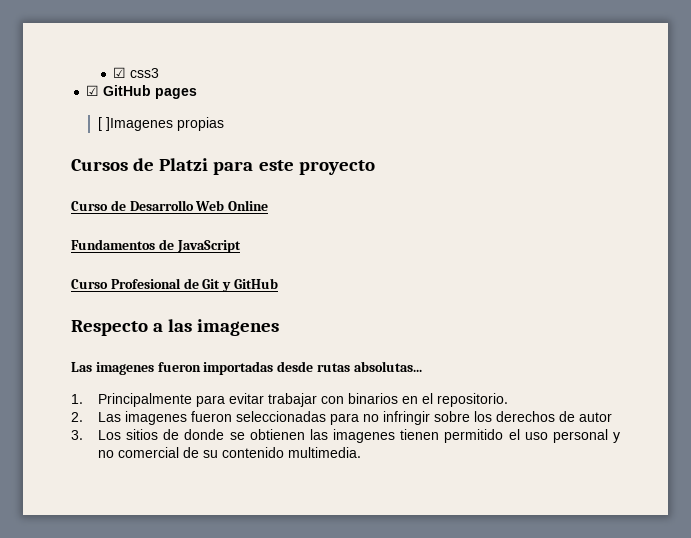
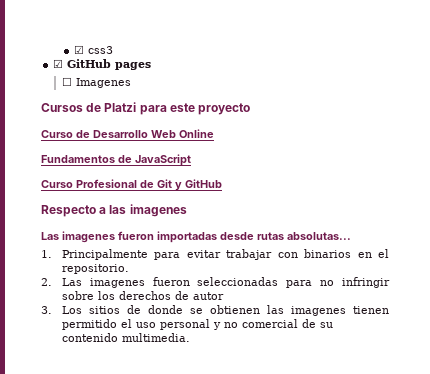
[97,117,224,131] [ ]Imagenes propias -> [61,77,131,88] ☐ Imagenes

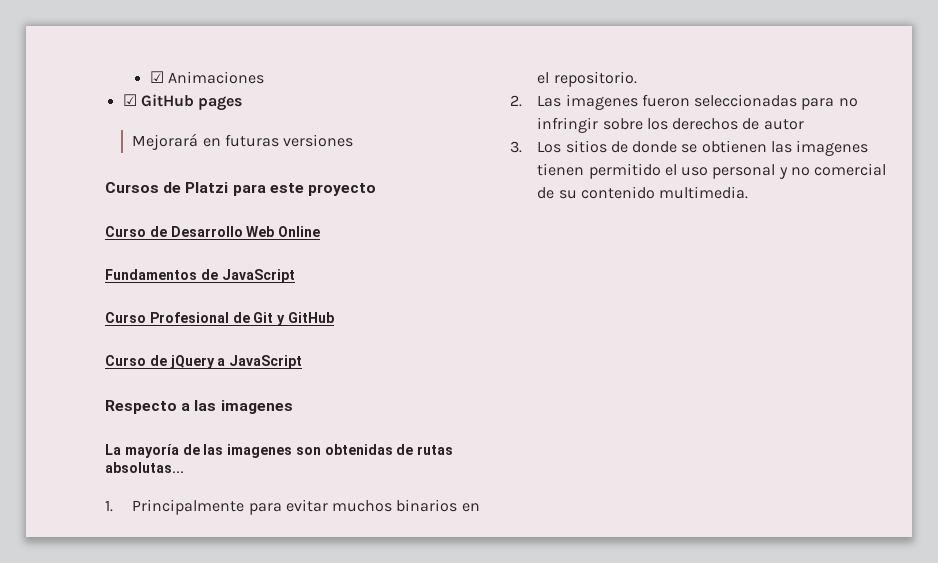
[73,45,113,54] ☑ css3 -> [149,71,265,84] ☑ Animaciones
[61,77,131,88] ☐ Imagenes -> [132,133,354,150] Mejorará en futuras versiones
(222, 183) none -> [105,355,303,369] // Curso de jQuery a JavaScript
[41,231,254,243] Las imagenes fueron importadas desde -> [105,444,414,458] La mayoría de las imagenes son obtenidas de
[226,249,298,260] trabajar con -> [332,500,393,512] muchos

